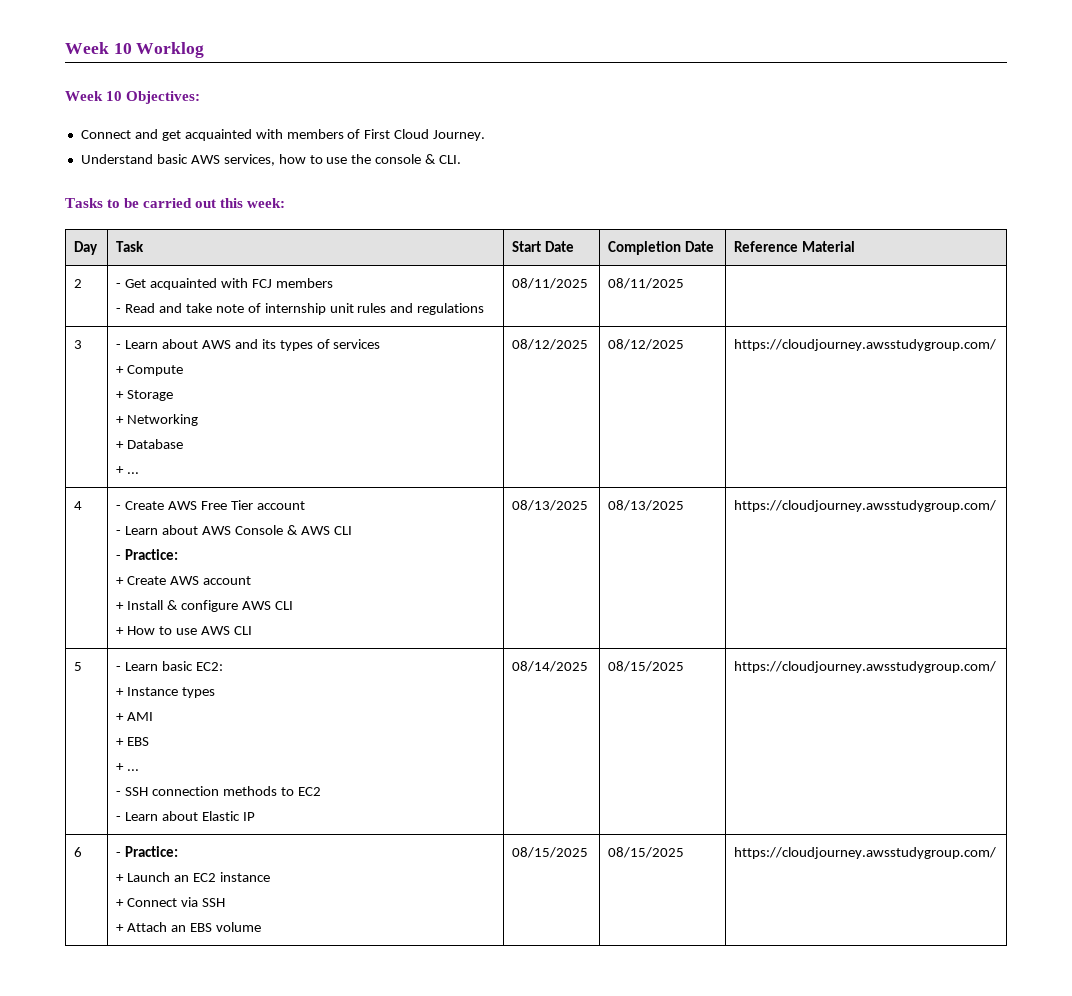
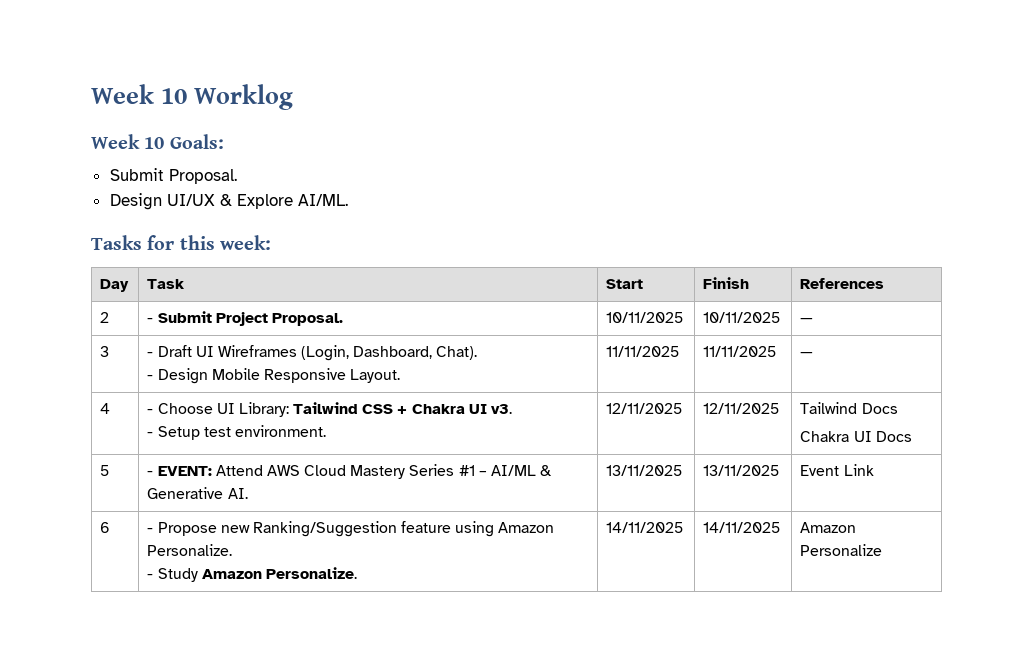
[126,91,201,104] [80,129,486,141] [80,154,462,166] [65,198,217,208] Objectives: // Connect and get acquainted with members of First Cloud Journey. // Understand basic AWS services, how to use the console & CLI. // Tasks to be carried out -> [169,134,224,149] [109,168,237,184] [109,193,348,210] [91,235,175,250] Goals: // Submit Proposal. // Design UI/UX & Explore AI/ML. // Tasks for
[545,241,575,252] [608,241,715,255] [734,241,856,252] [74,279,83,288] [116,278,333,290] [116,303,485,315] [512,278,589,289] [608,278,685,289] [74,340,83,349] [116,339,381,351] [116,365,184,376] [116,390,174,401] [116,414,199,426] [116,439,184,449] [116,466,140,474] [512,339,589,350] [608,339,685,350] [734,339,997,351] [74,501,83,510] [116,500,305,510] [116,525,352,535] [116,549,179,560] [116,576,251,585] [116,600,293,612] [116,626,252,635] [512,500,589,511] [608,500,685,511] [734,500,997,512] [74,662,83,671] [116,661,223,671] [116,687,215,698] [116,712,154,721] [116,737,150,746] [116,763,140,771] [116,786,321,796] [116,811,255,821] [512,661,589,672] [608,661,685,672] [734,661,997,673] [74,847,83,857] [116,846,179,857] [116,872,270,882] [116,897,225,907] [116,922,261,932] [512,847,589,858] [608,847,685,858] [734,847,997,859] Date | Completion Date | Reference Material // 2 | - Get acquainted with FCJ members // - Read and take note of internship unit rules and regulations | 08/11/2025 | 08/11/2025 | // 3 | - Learn about AWS and its types of services // + Compute // + Storage // + Networking // + Database // + ... | 08/12/2025 | 08/12/2025 | https://cloudjourney.awsstudygroup.com/ // 4 | - Create AWS Free Tier account // - Learn about AWS Console & AWS CLI // - Practice: // + Create AWS account // + Install & configure AWS CLI // + How to use AWS CLI | 08/13/2025 | 08/13/2025 | https://cloudjourney.awsstudygroup.com/ // 5 | - Learn basic EC2: // + Instance types // + AMI // + EBS // + ... // - SSH connection methods to EC2 // - Learn about Elastic IP | 08/14/2025 | 08/15/2025 | https://cloudjourney.awsstudygroup.com/ // 6 | - Practice: // + Launch an EC2 instance // + Connect via SSH // + Attach an EBS volume | 08/15/2025 | 08/15/2025 | https://cloudjourney.awsstudygroup.com/ -> [703,277,750,289] [800,278,885,289] [100,312,110,323] [147,311,343,326] [606,312,684,323] [703,312,781,323] [800,318,814,323] [100,346,110,357] [147,345,478,361] [147,368,401,384] [606,346,680,357] [703,346,777,357] [800,352,814,357] [100,403,111,414] [147,402,513,417] [147,425,326,440] [606,403,683,414] [703,403,780,414] [800,402,898,414] [800,431,912,442] [100,465,110,476] [147,464,553,479] [147,487,248,499] [606,465,683,476] [703,465,780,476] [800,464,874,476] [100,522,111,533] [147,521,555,537] [147,544,233,556] [147,567,357,582] [606,522,684,533] [703,522,781,533] [800,522,857,533] [800,544,883,556] | Finish | References // 2 | - Submit Project Proposal. | 10/11/2025 | 10/11/2025 | — // 3 | - Draft UI Wireframes (Login, Dashboard, Chat). // - Design Mobile Responsive Layout. | 11/11/2025 | 11/11/2025 | — // 4 | - Choose UI Library: Tailwind CSS + Chakra UI v3. // - Setup test environment. | 12/11/2025 | 12/11/2025 | Tailwind Docs // Chakra UI Docs // 5 | - EVENT: Attend AWS Cloud Mastery Series #1 – AI/ML & Generative AI. | 13/11/2025 | 13/11/2025 | Event Link // 6 | - Propose new Ranking/Suggestion feature using Amazon Personalize. // - Study Amazon Personalize. | 14/11/2025 | 14/11/2025 | Amazon Personalize

